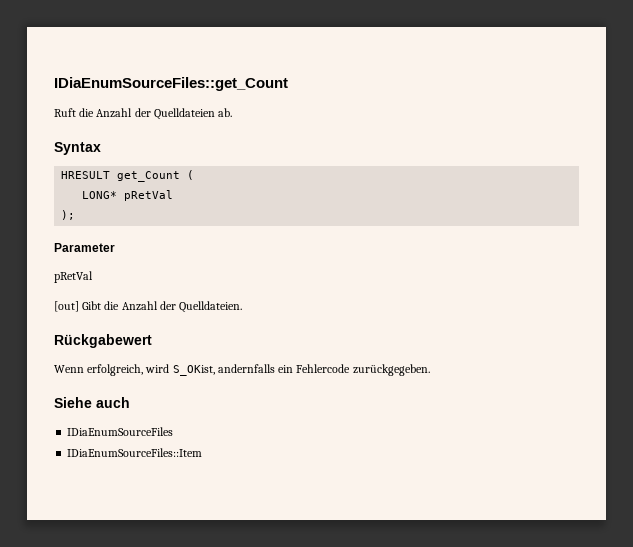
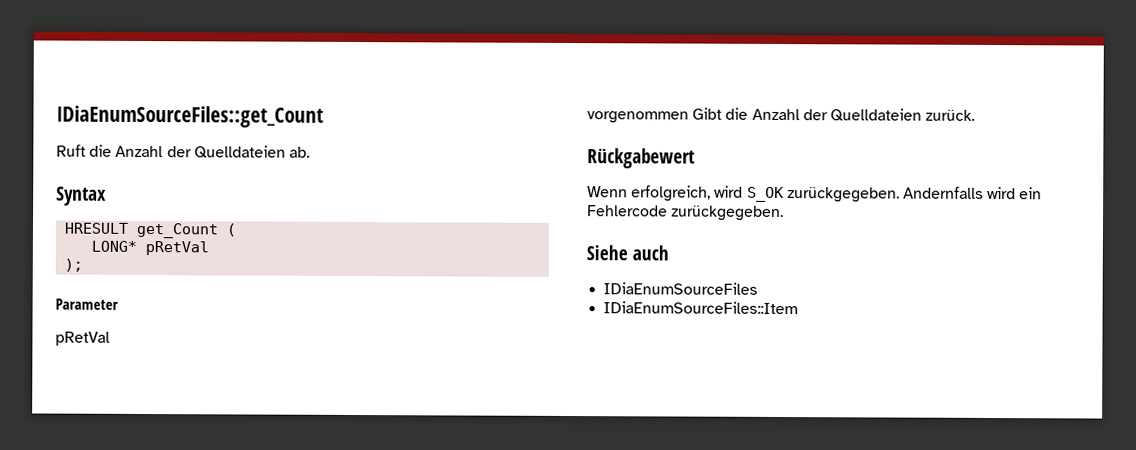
[54,301,79,312] [out] -> [587,111,689,124] vorgenommen
[179,301,243,313] Quelldateien. -> [829,108,976,122] Quelldateien zurück.
[172,364,275,376] S_OKist, andernfalls -> [746,186,1017,203] S_OK zurückgegeben. Andernfalls wird

